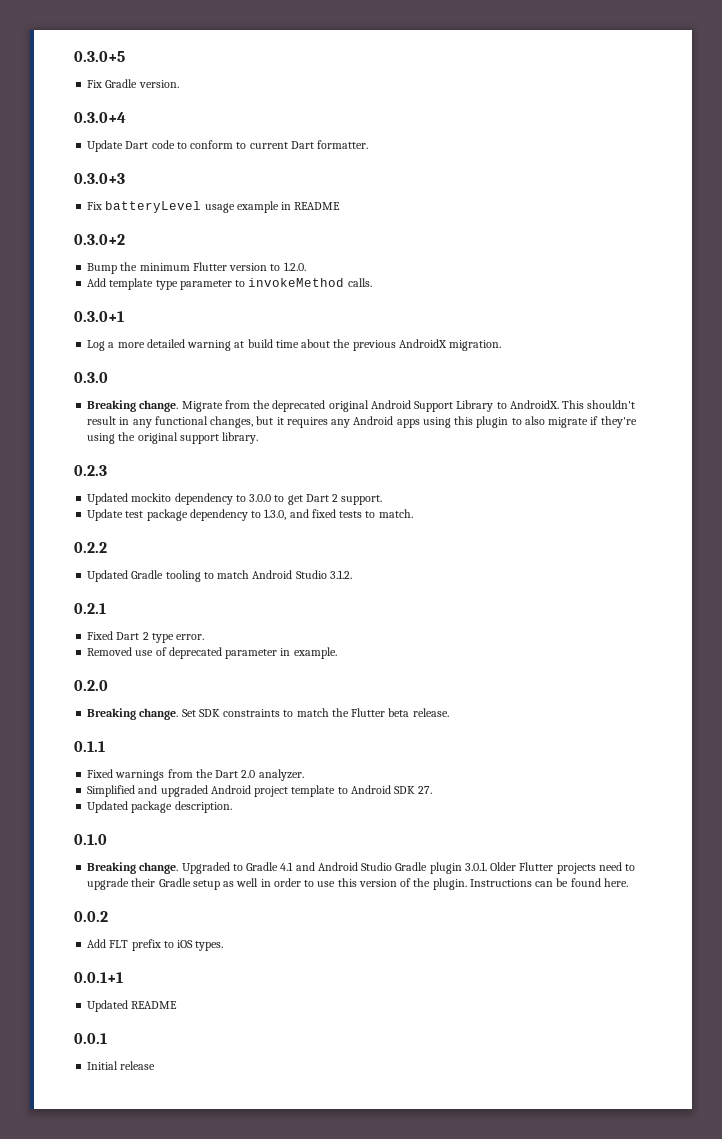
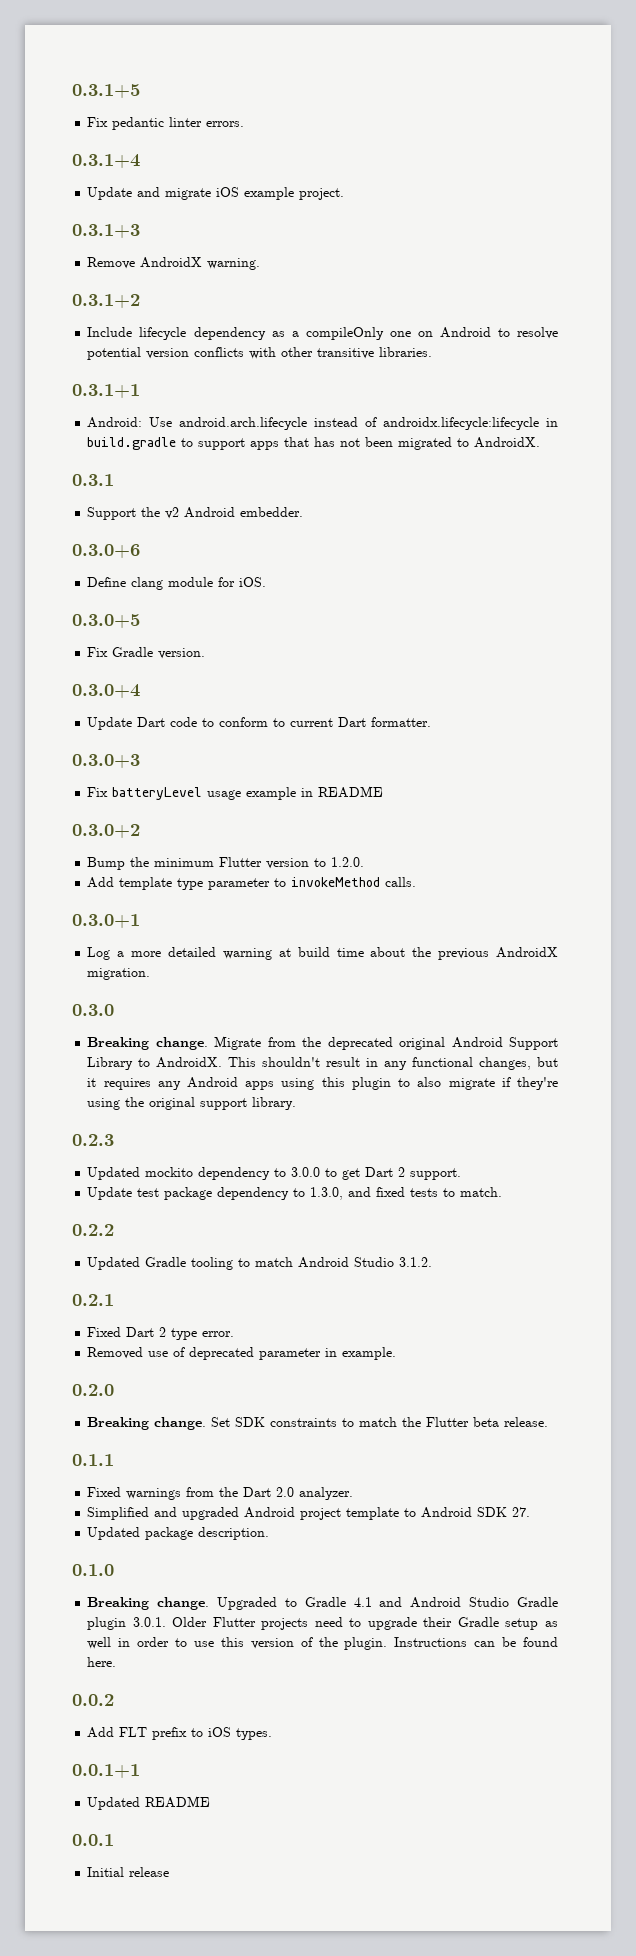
(74, 56) none -> [72,84,140,98] [87,117,245,130] [72,154,140,168] [87,187,345,200] [72,224,140,238] [87,257,261,270] [72,294,140,308] [87,327,558,340] [87,347,433,360] [72,384,140,398] [87,417,558,430] [87,437,541,450] [72,474,114,486] [87,507,304,520] [72,544,140,558] [87,577,267,590] 0.3.1+5 // Fix pedantic linter errors. // 0.3.1+4 // Update and migrate iOS example project. // 0.3.1+3 // Remove AndroidX warning. // 0.3.1+2 // Include lifecycle dependency as a compileOnly one on Android to resolve potential version conflicts with other transitive libraries. // 0.3.1+1 // Android: Use android.arch.lifecycle instead of androidx.lifecycle:lifecycle in build.gradle to support apps that has not been migrated to AndroidX. // 0.3.1 // Support the v2 Android embedder. // 0.3.0+6 // Define clang module for iOS. //

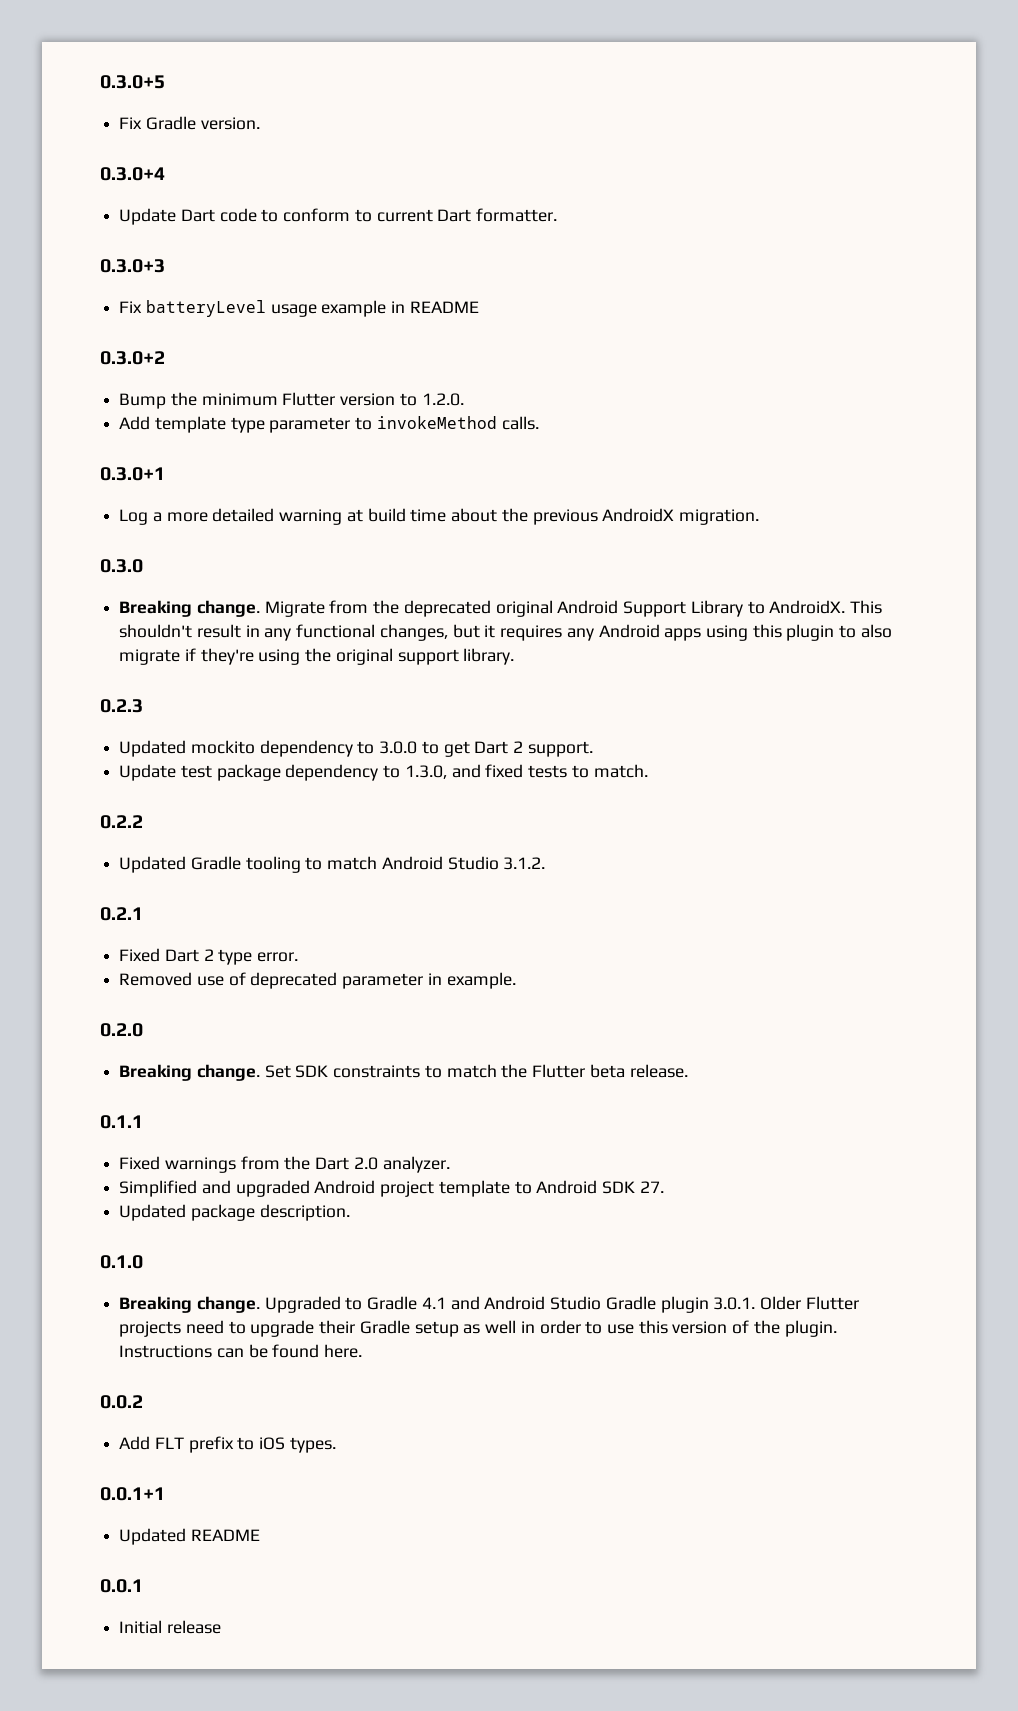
[72,84,140,98] [87,117,245,130] [72,154,140,168] [87,187,345,200] [72,224,140,238] [87,257,261,270] [72,294,140,308] [87,327,558,340] [87,347,433,360] [72,384,140,398] [87,417,558,430] [87,437,541,450] [72,474,114,486] [87,507,304,520] [72,544,140,558] [87,577,267,590] 0.3.1+5 // Fix pedantic linter errors. // 0.3.1+4 // Update and migrate iOS example project. // 0.3.1+3 // Remove AndroidX warning. // 0.3.1+2 // Include lifecycle dependency as a compileOnly one on Android to resolve potential version conflicts with other transitive libraries. // 0.3.1+1 // Android: Use android.arch.lifecycle instead of androidx.lifecycle:lifecycle in build.gradle to support apps that has not been migrated to AndroidX. // 0.3.1 // Support the v2 Android embedder. // 0.3.0+6 // Define clang module for iOS. // -> (100, 82) none

